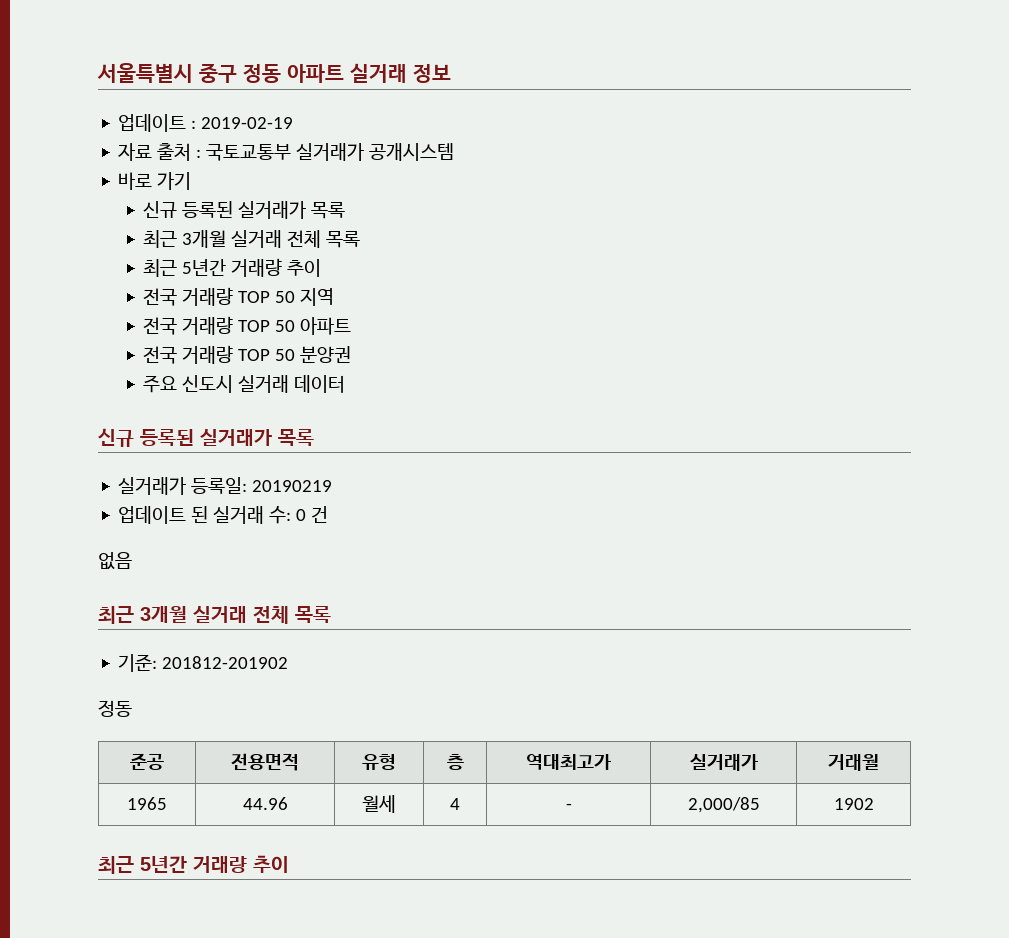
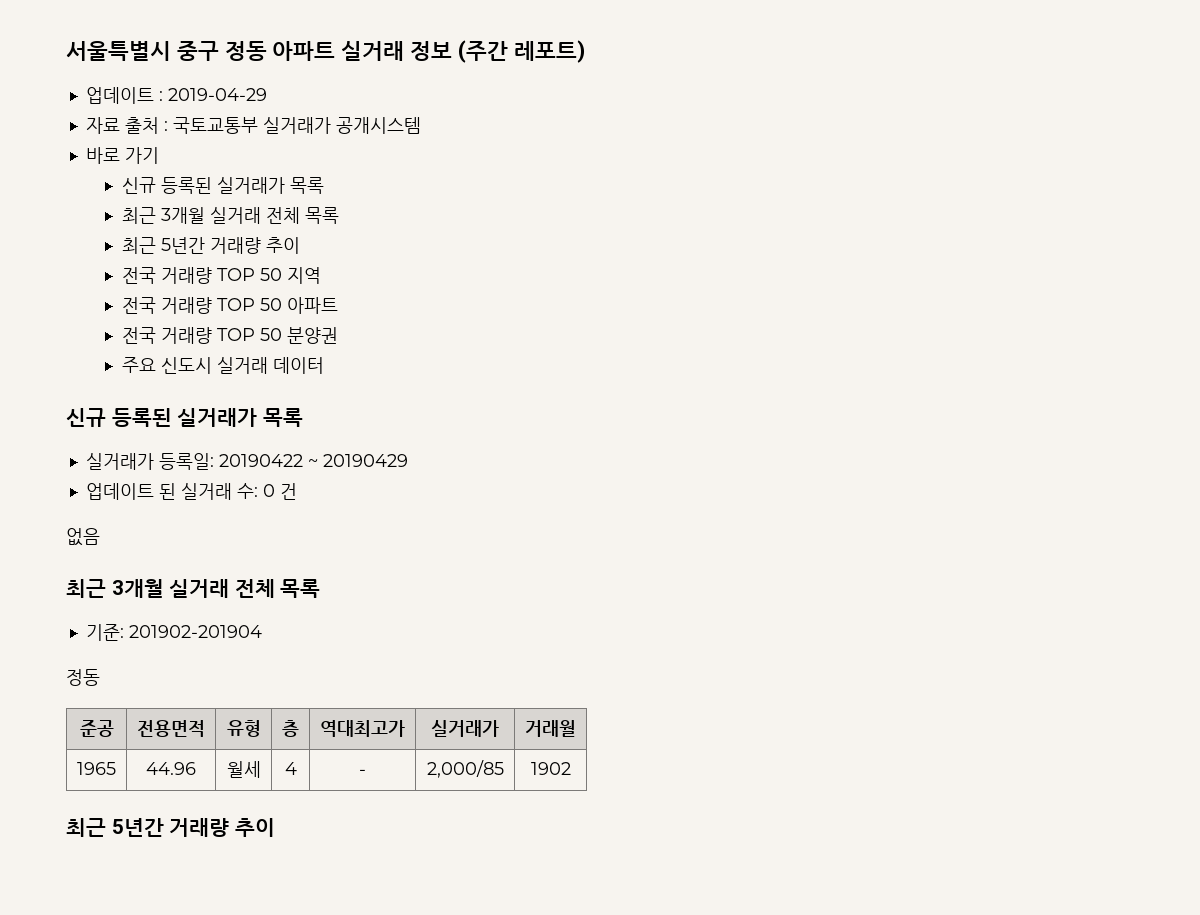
(451, 73) none -> [457,40,585,63] (주간 레포트)
[201,117,294,129] 2019-02-19 -> [167,88,267,101] 2019-04-29
[252,480,333,492] 20190219 -> [218,454,408,467] 20190422 ~ 20190429
[162,656,289,669] 201812-201902 -> [128,625,262,638] 201902-201904

